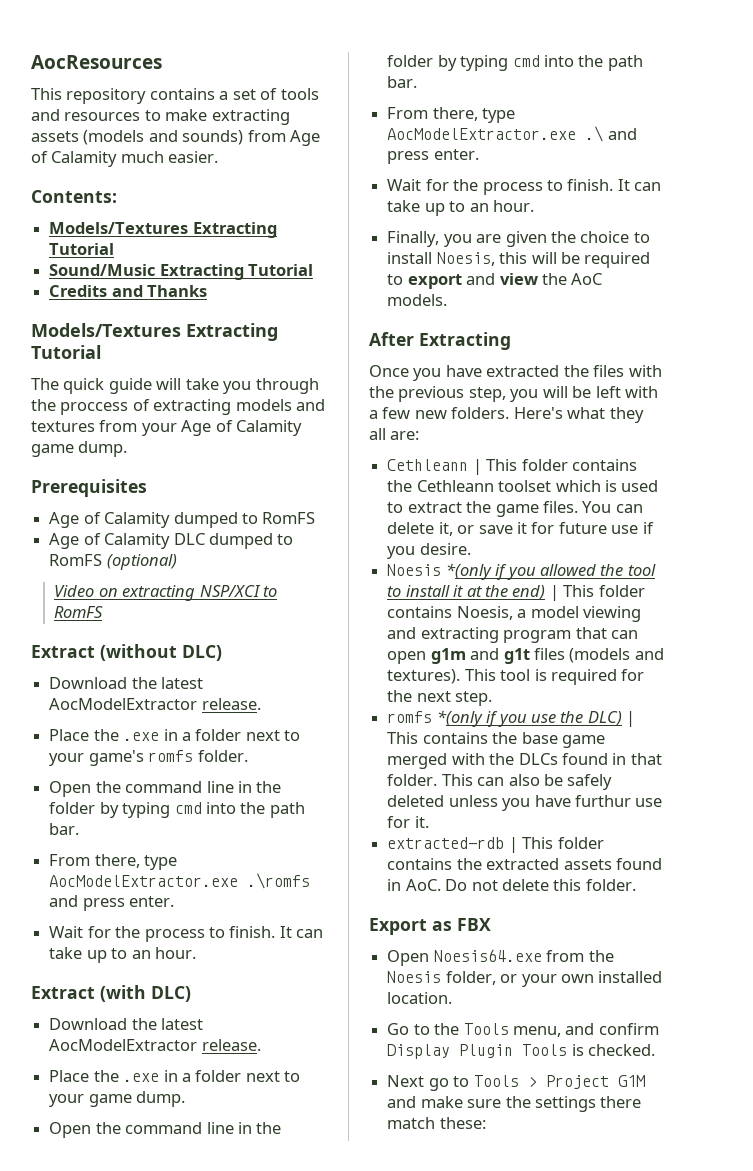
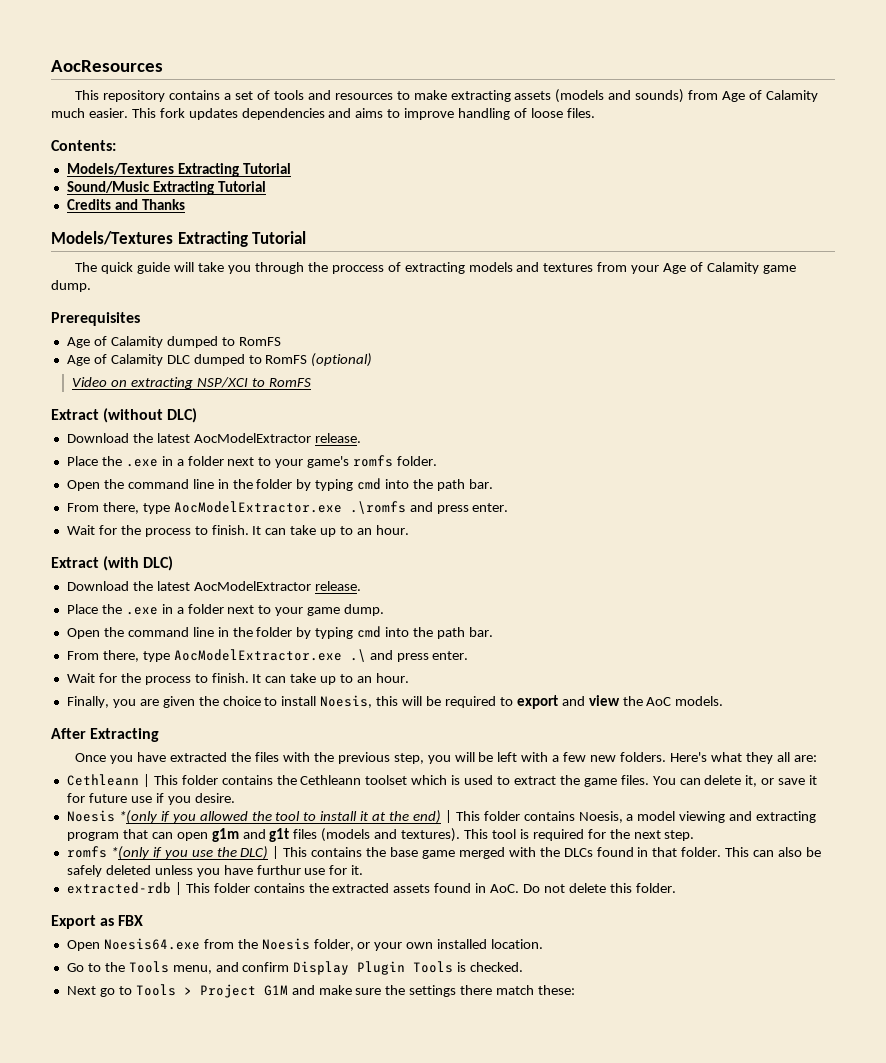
(219, 157) none -> [131,108,595,120] This fork updates dependencies and aims to improve handling of loose files.

